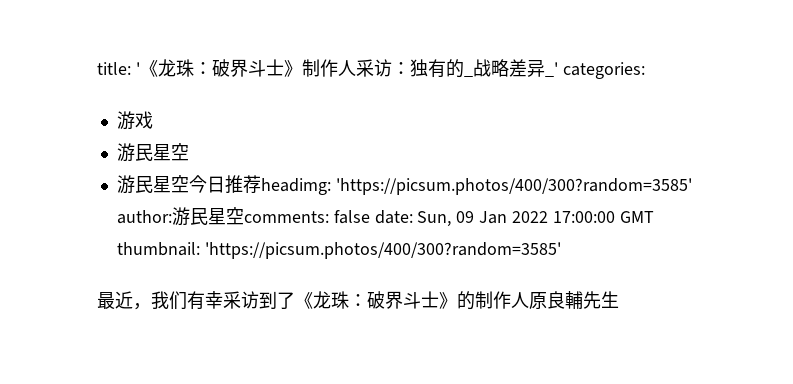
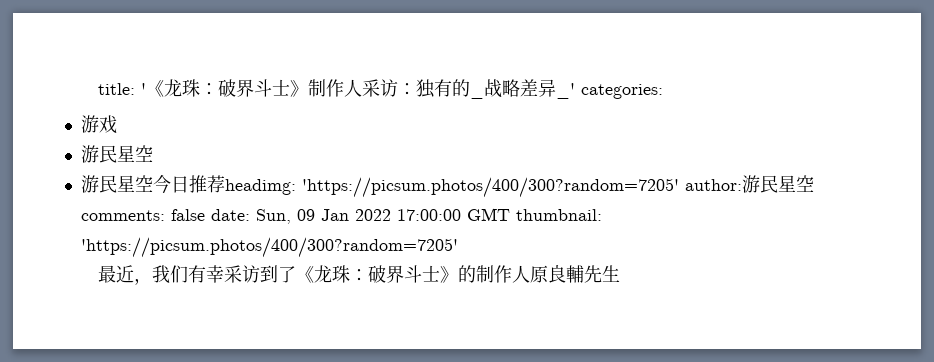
[335,178,692,195] 'https://picsum.photos/400/300?random=3585' -> [301,177,679,198] 'https://picsum.photos/400/300?random=7205'
[204,242,561,259] 'https://picsum.photos/400/300?random=3585' -> [80,237,458,258] 'https://picsum.photos/400/300?random=7205'

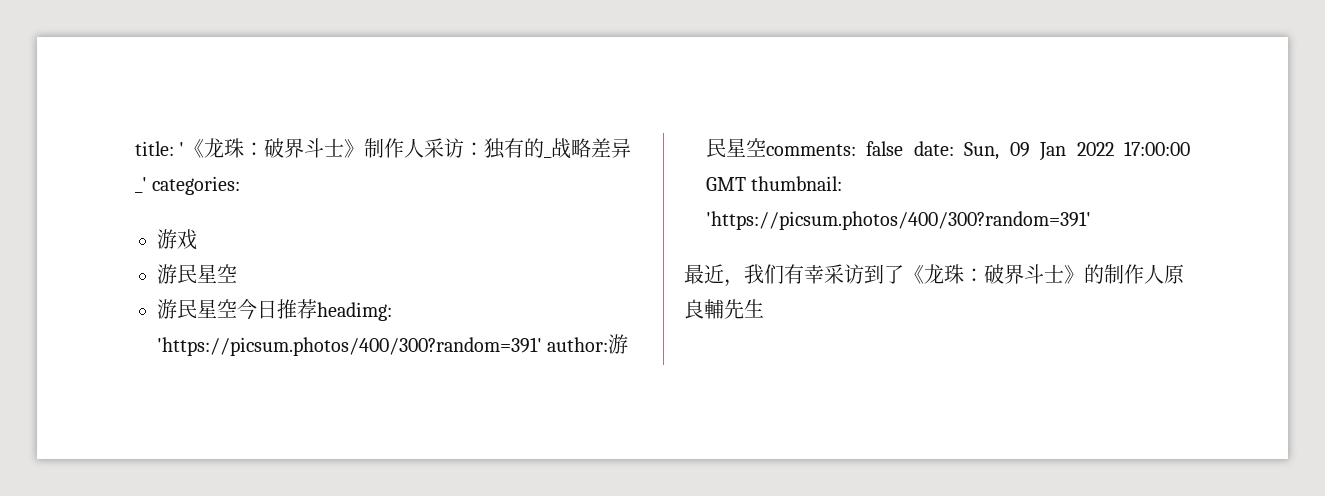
[301,177,679,198] 'https://picsum.photos/400/300?random=7205' -> [157,337,542,356] 'https://picsum.photos/400/300?random=391'
[80,237,458,258] 'https://picsum.photos/400/300?random=7205' -> [706,211,1091,230] 'https://picsum.photos/400/300?random=391'

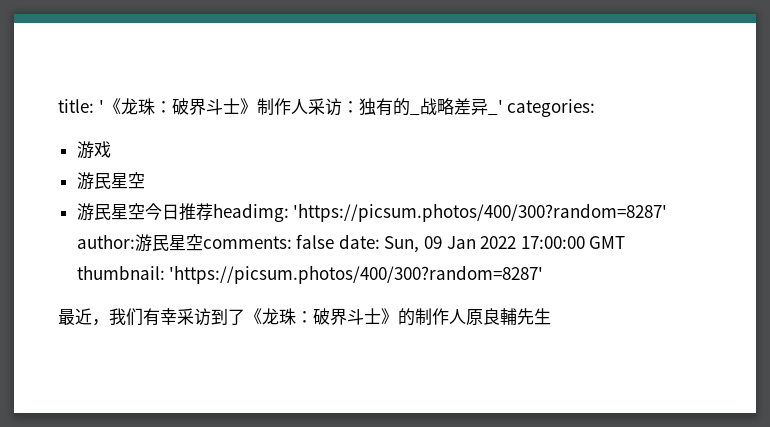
[157,337,542,356] 'https://picsum.photos/400/300?random=391' -> [293,203,668,222] 'https://picsum.photos/400/300?random=8287'
[706,211,1091,230] 'https://picsum.photos/400/300?random=391' -> [169,265,544,284] 'https://picsum.photos/400/300?random=8287'

